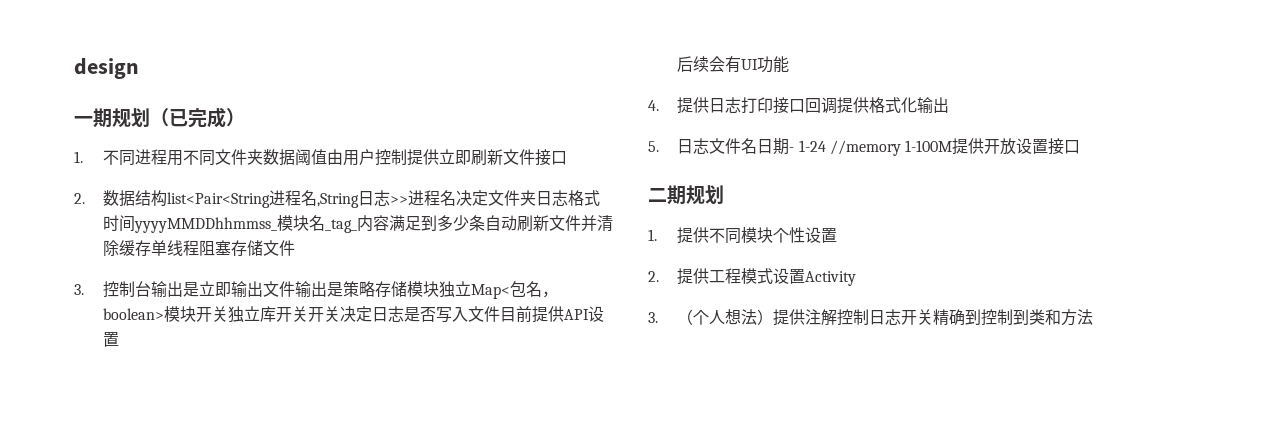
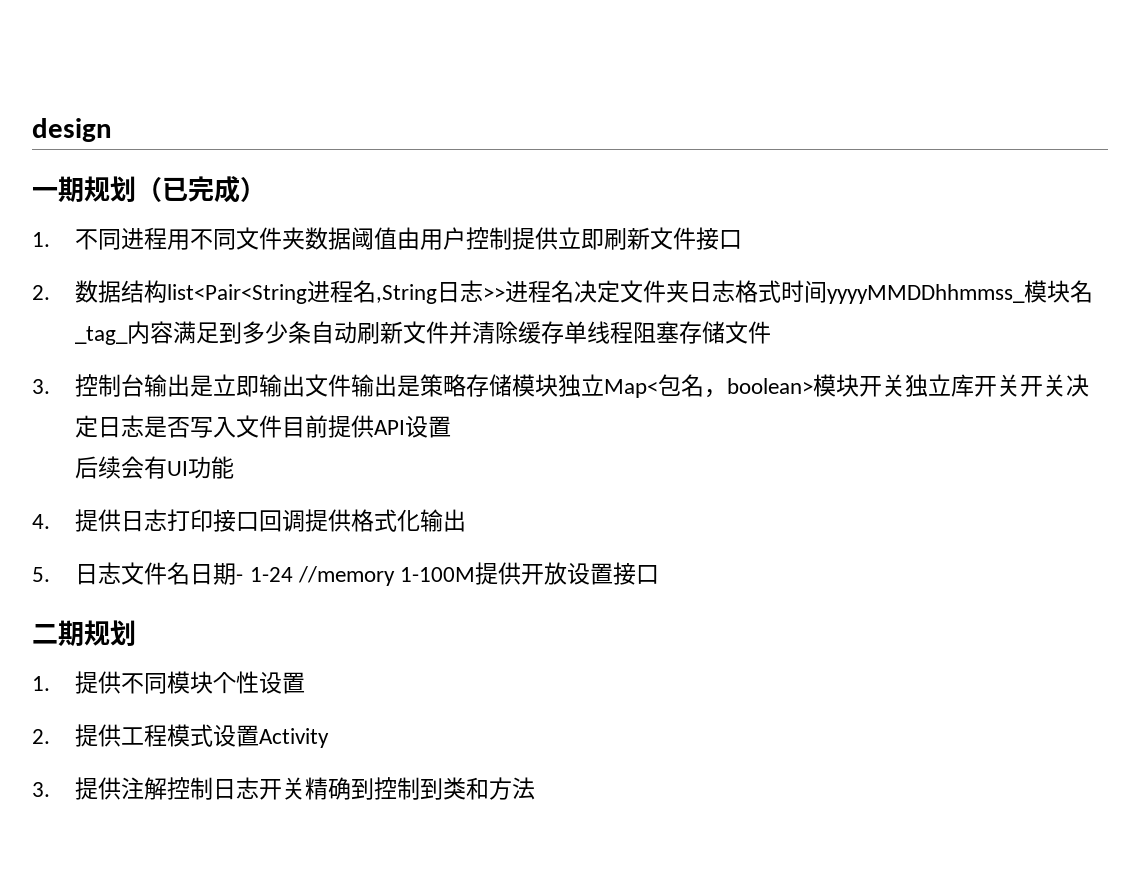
[677,309,774,325] （个人想法） -> (50, 789) none

